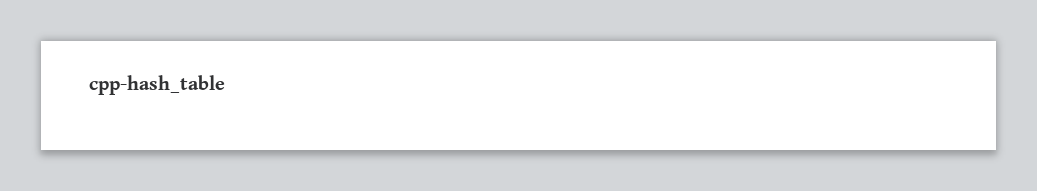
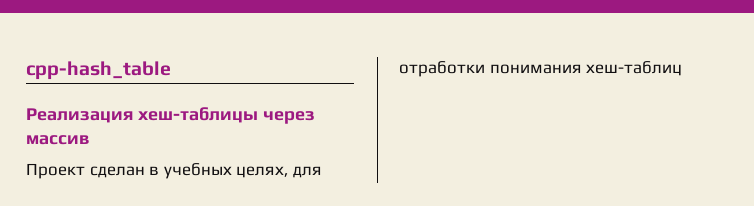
(225, 85) none -> [26,107,315,124] [26,135,89,145] [26,163,322,179] [399,61,683,77] // Реализация хеш-таблицы через массив // Проект сделан в учебных целях, для отработки понимания хеш-таблиц

